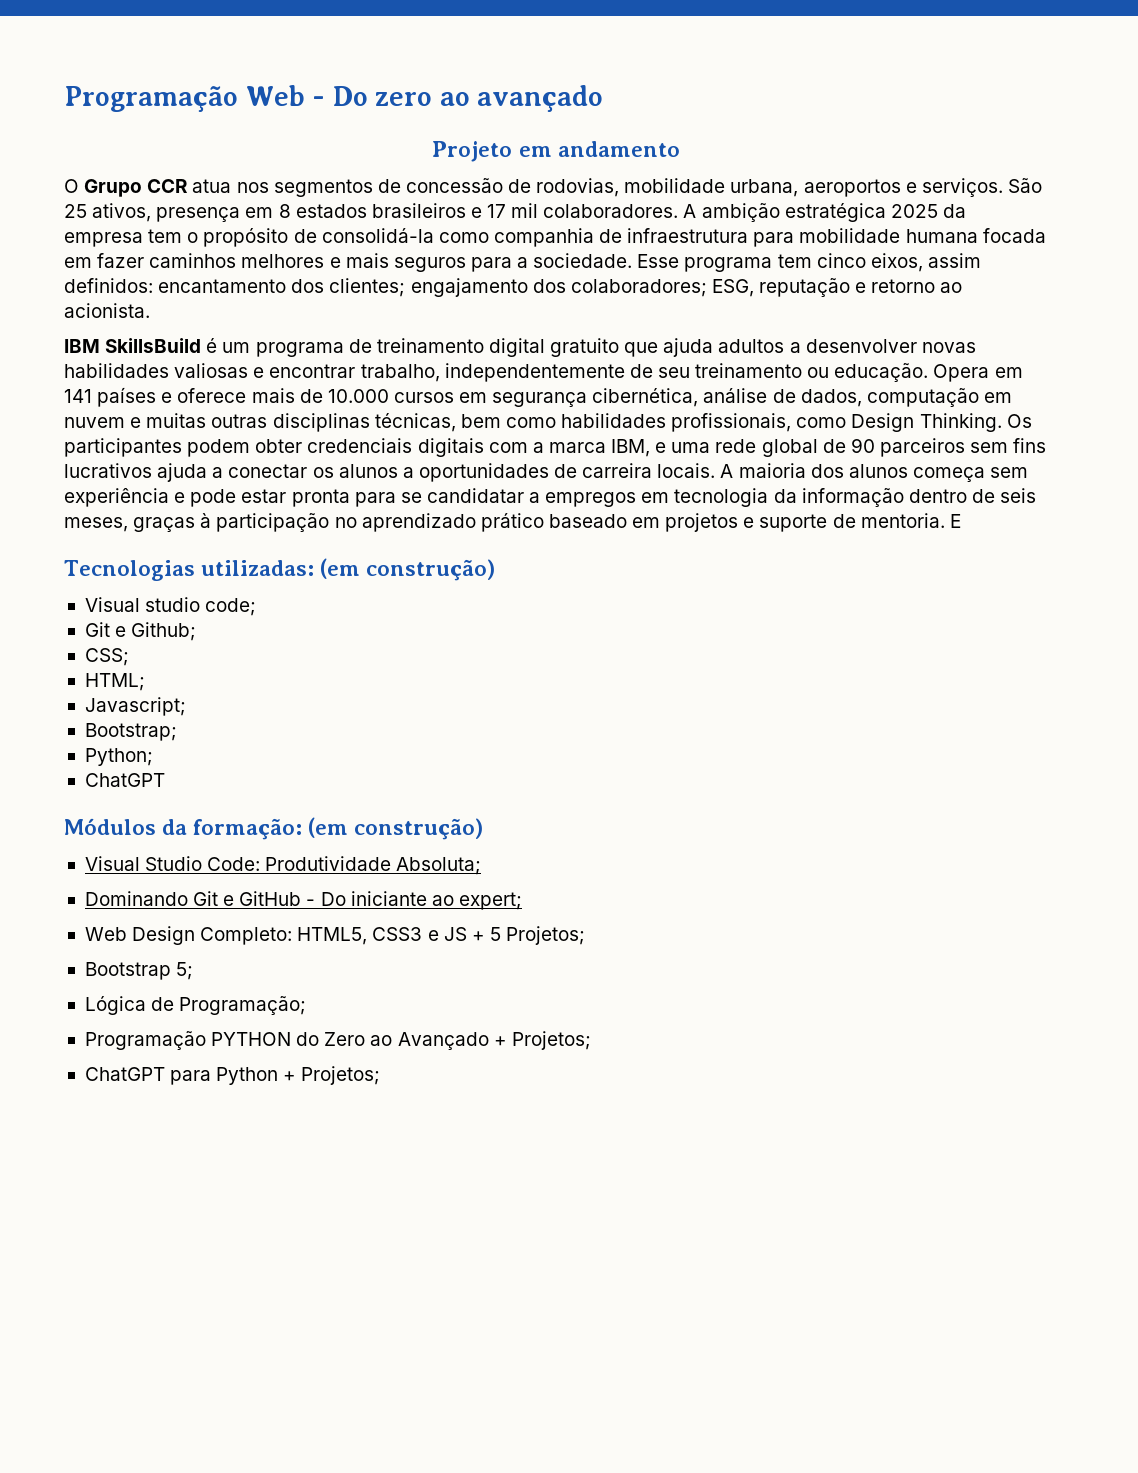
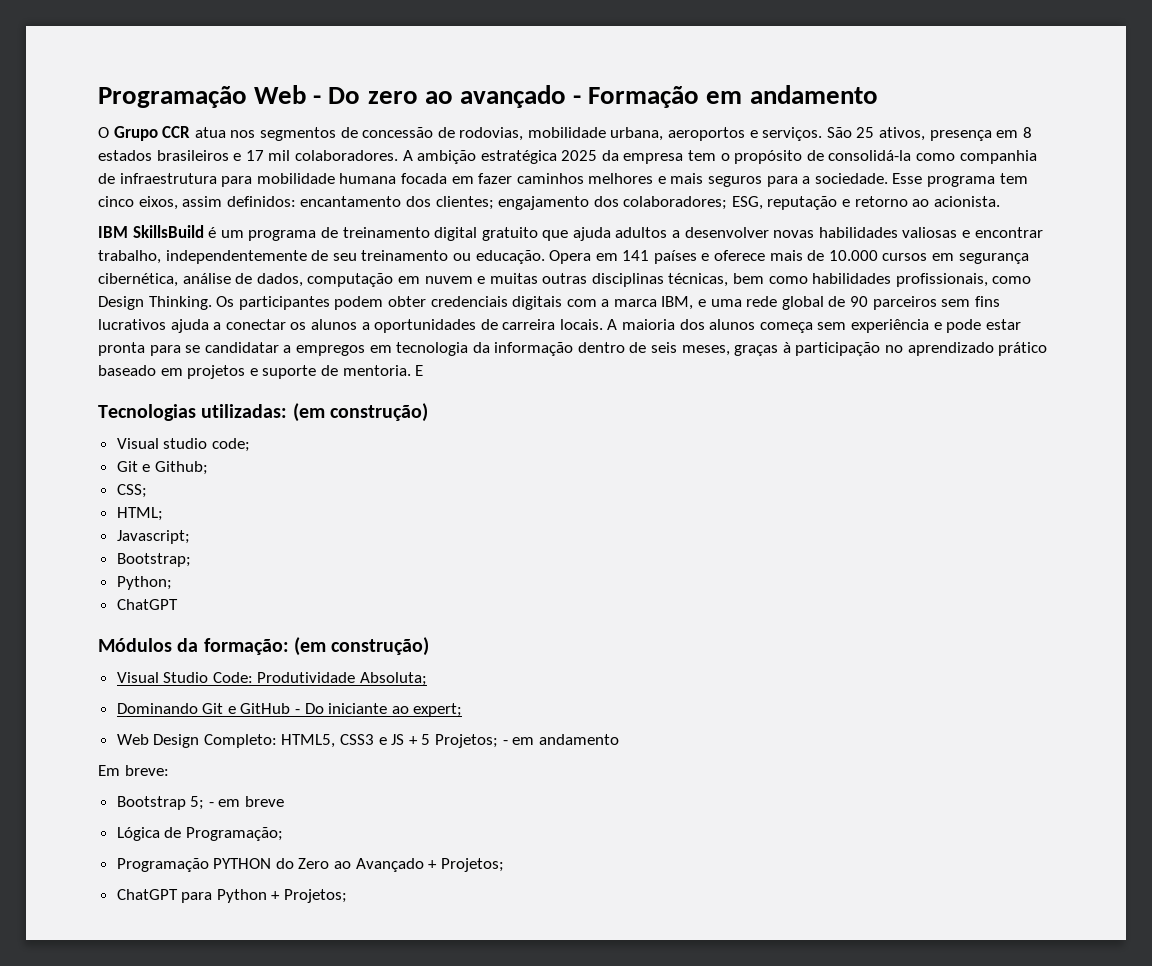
[432,141,513,162] // Projeto -> [573,86,700,108] - Formação
(586, 935) none -> [502,734,619,745] [98,765,169,776] - em andamento // Em breve:
(194, 971) none -> [208,796,285,807] - em breve

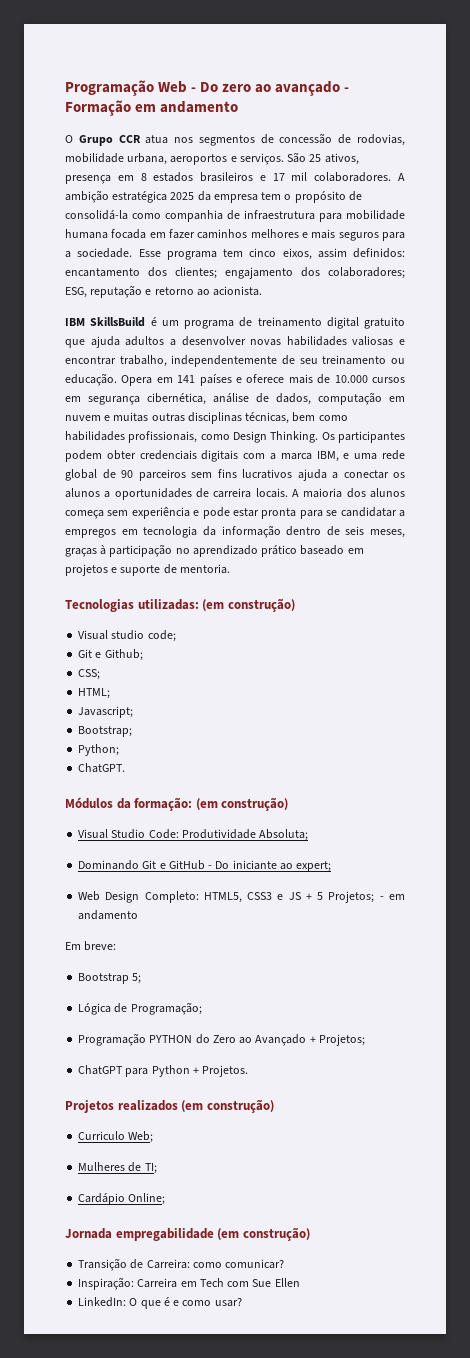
[415,365,424,376] E -> (230, 569) none
[116,599,178,610] ChatGPT -> [78,763,126,773] ChatGPT.
[208,796,285,807] - em breve -> (142, 978) none
[284,889,348,903] Projetos; -> [202,1065,249,1077] [65,1099,274,1113] [78,1131,154,1143] [78,1162,157,1174] [78,1193,166,1205] [65,1227,310,1241] [78,1258,285,1271] [78,1277,300,1290] [78,1297,242,1309] Projetos. // Projetos realizados (em construção) // Curriculo Web; // Mulheres de TI; // Cardápio Online; // Jornada empregabilidade (em construção) // Transição de Carreira: como comunicar? // Inspiração: Carreira em Tech com Sue Ellen // LinkedIn: O que é e como usar?

